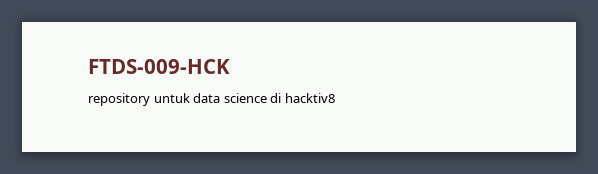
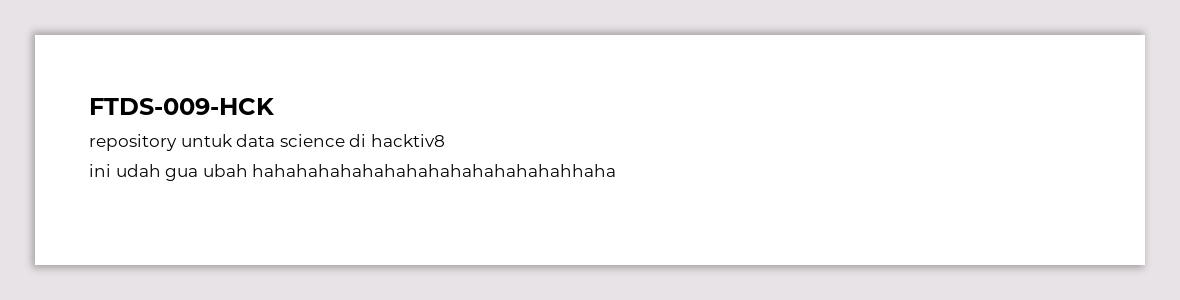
(335, 98) none -> [89,164,617,181] // ini udah gua ubah hahahahahahahahahahahahahahahhaha

